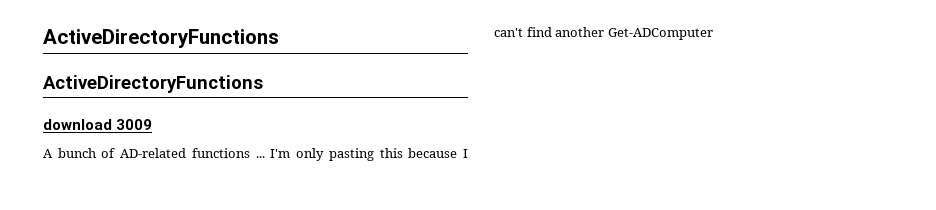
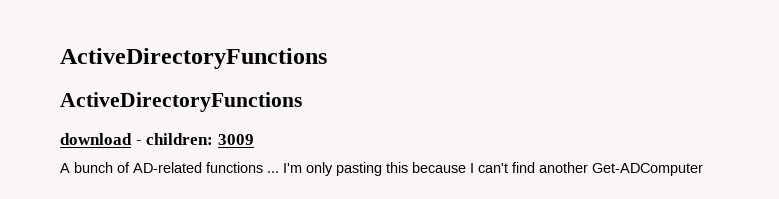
(112, 124) none -> [135,133,214,145] - children:

